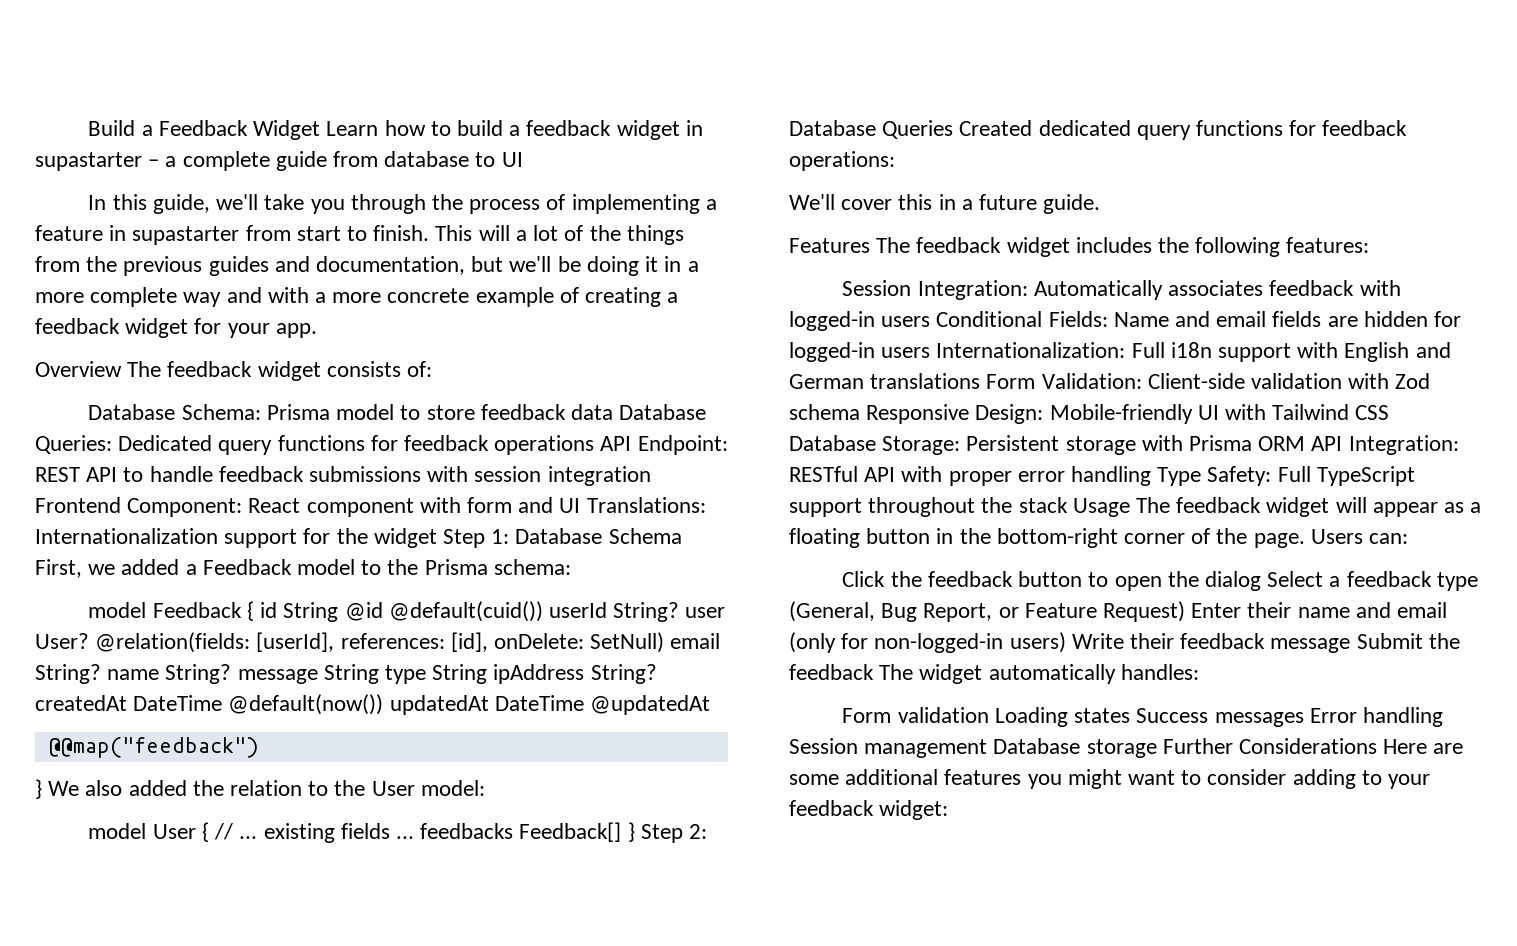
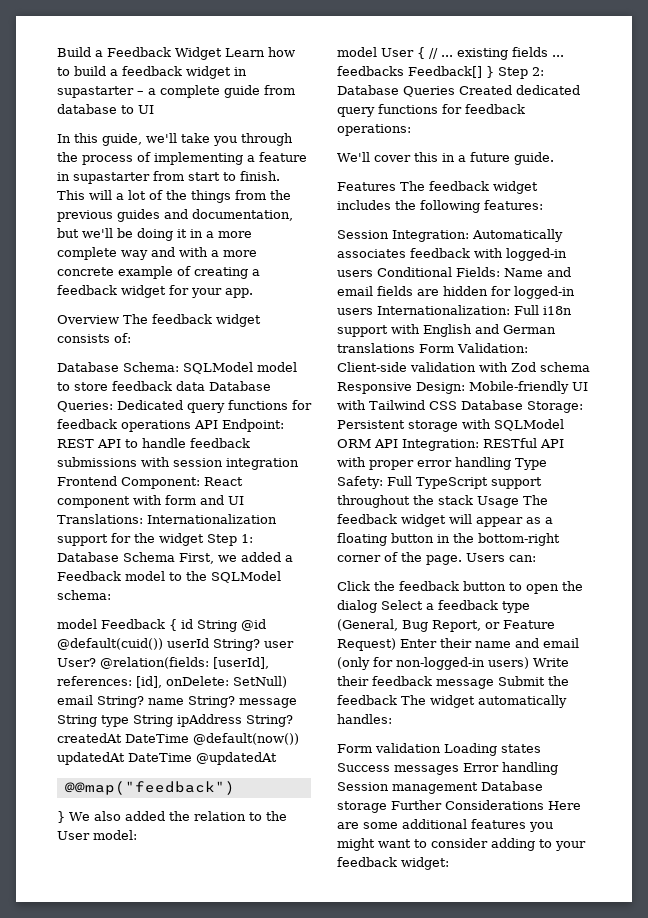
[266,404,330,420] Prisma -> [183,362,253,374] SQLModel
[424,559,488,575] Prisma -> [211,571,281,583] SQLModel
[1189,435,1253,451] Prisma -> [494,419,564,431] SQLModel

